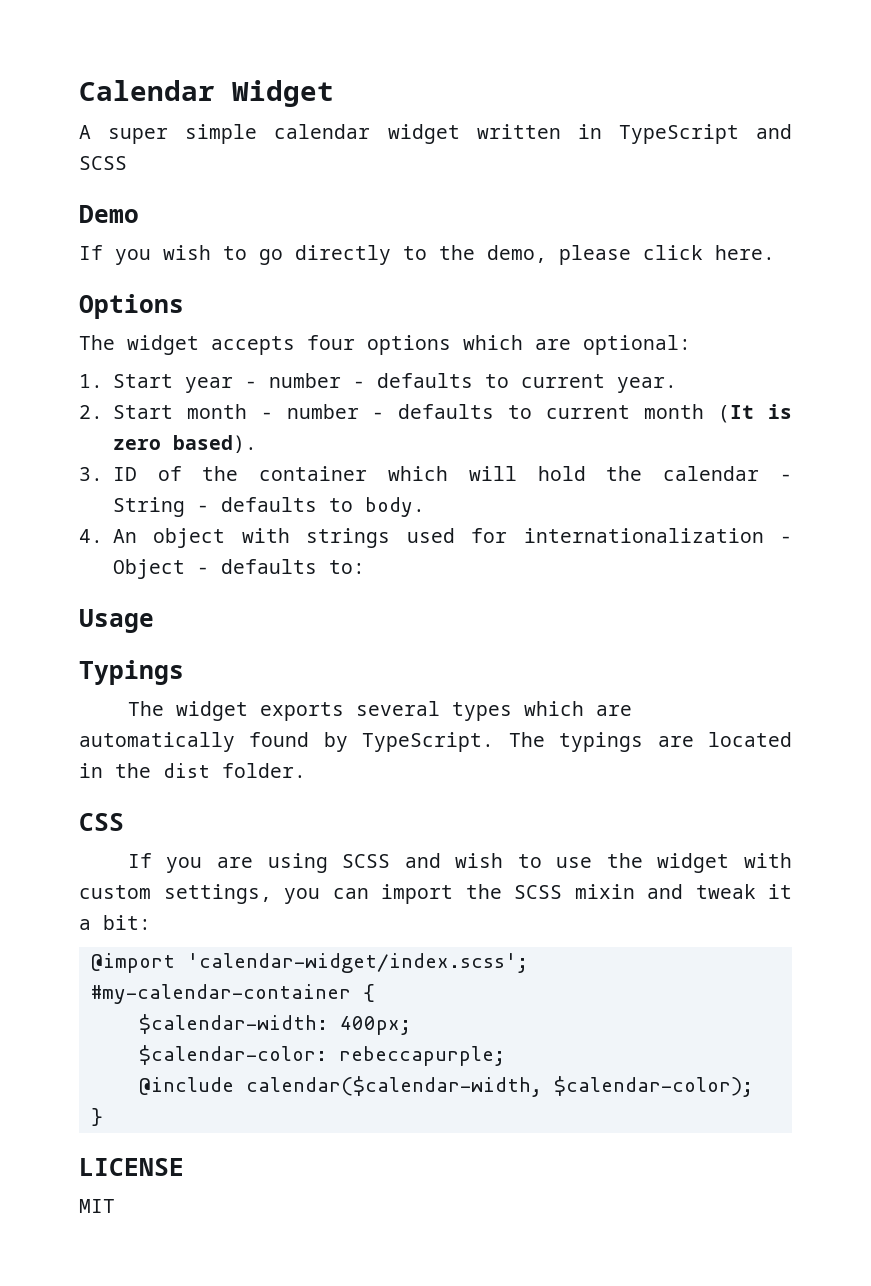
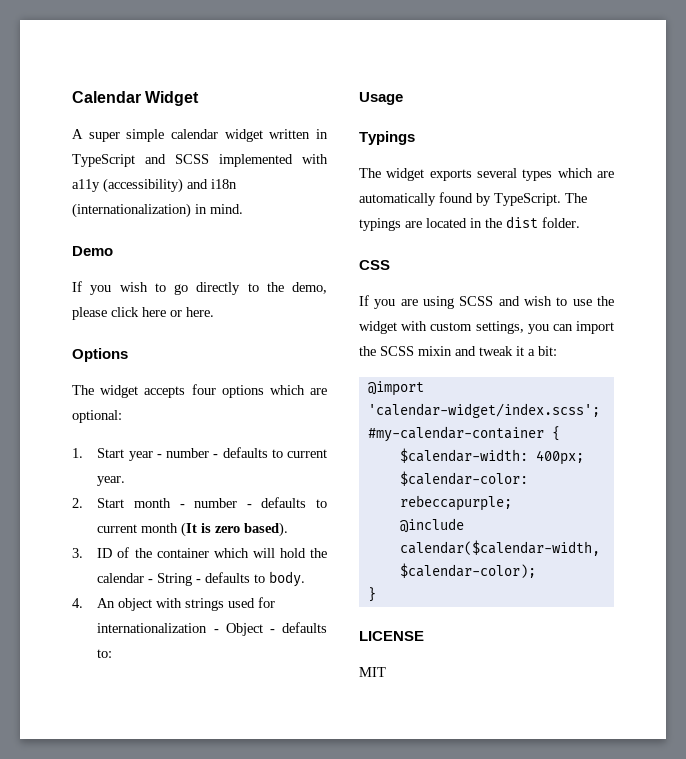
(127, 163) none -> [219,154,328,167] [72,178,237,193] [72,203,243,218] implemented with a11y (accessibility) and i18n (internationalization) in mind.
(703, 252) none -> [142,307,182,317] here or

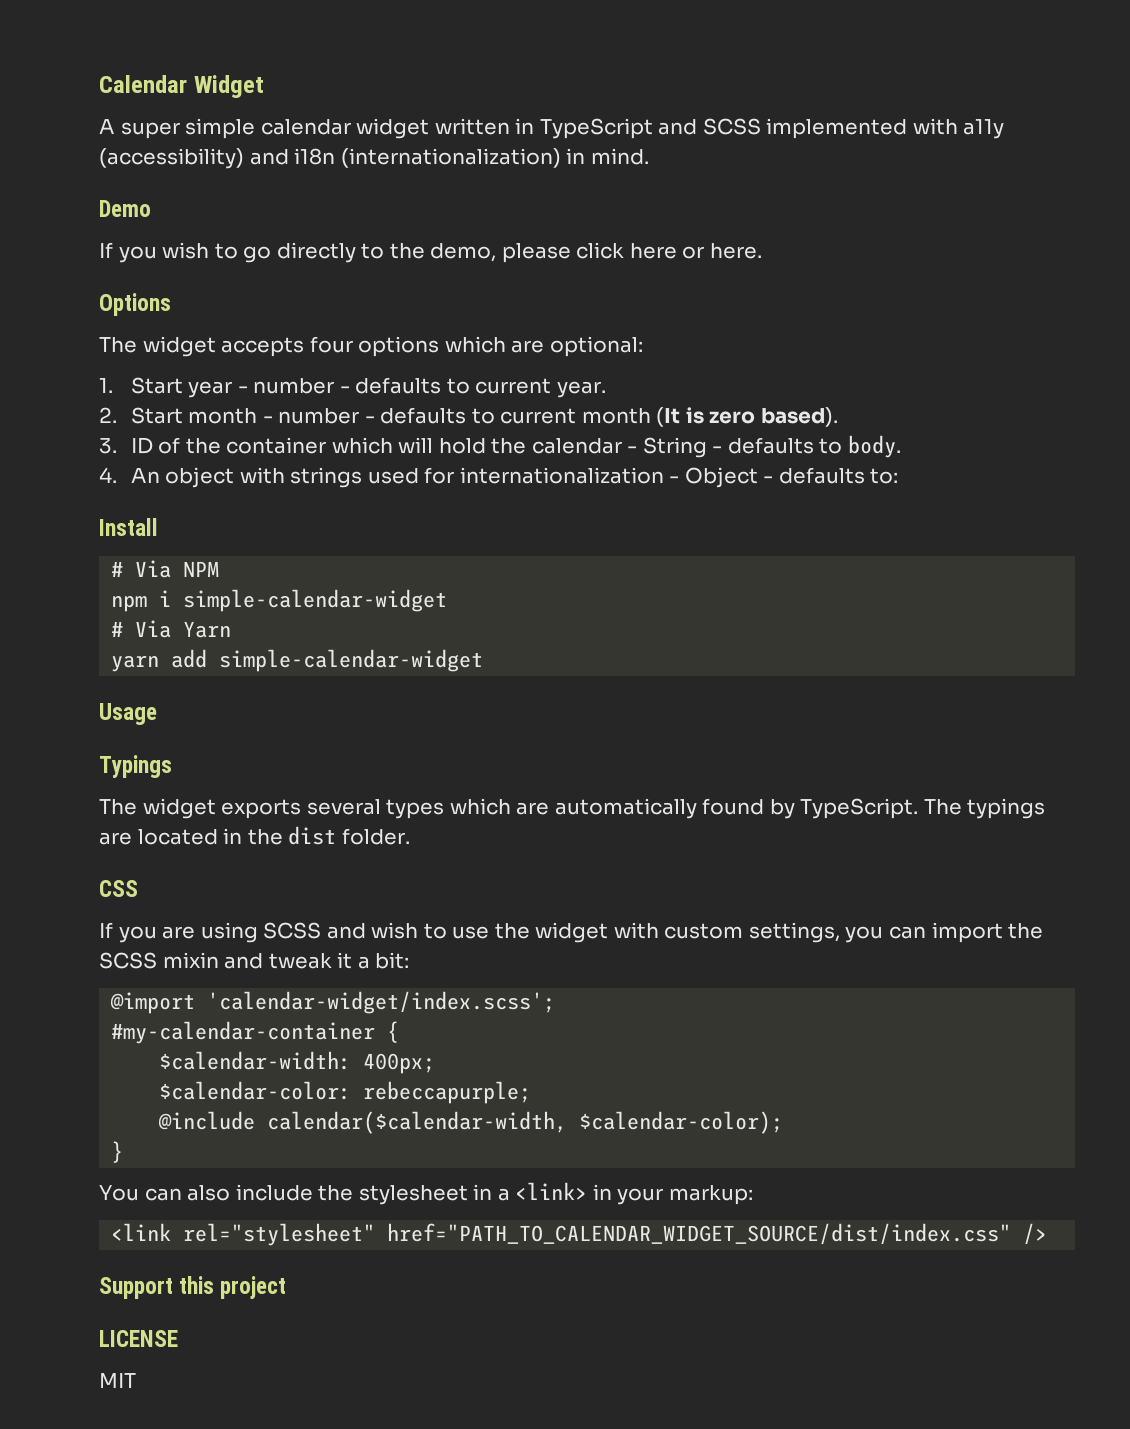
(113, 653) none -> [99,518,158,536] [111,560,220,578] [111,589,448,612] [111,620,232,638] [111,649,484,672] // Install // # Via NPM // npm i simple-calendar-widget // # Via Yarn // yarn add simple-calendar-widget
(376, 594) none -> [99,1182,753,1205] [111,1223,1048,1246] [99,1276,287,1299] // You can also include the stylesheet in a <link> in your markup: // <link rel="stylesheet" href="PATH_TO_CALENDAR_WIDGET_SOURCE/dist/index.css" /> // Support this project

